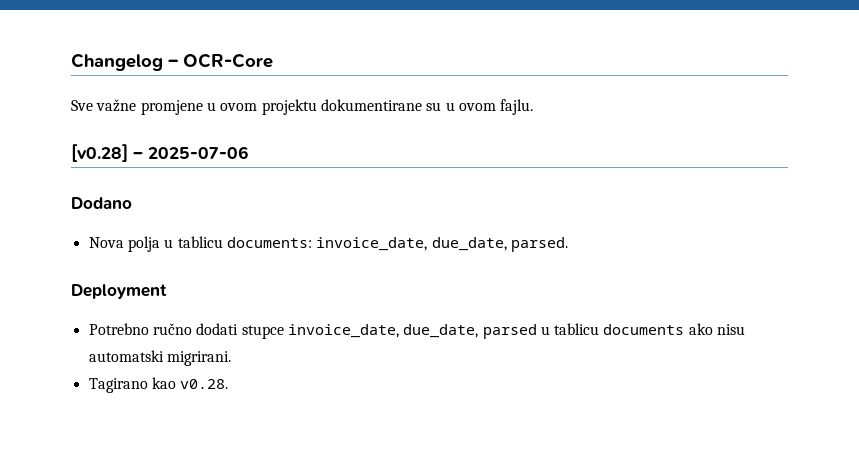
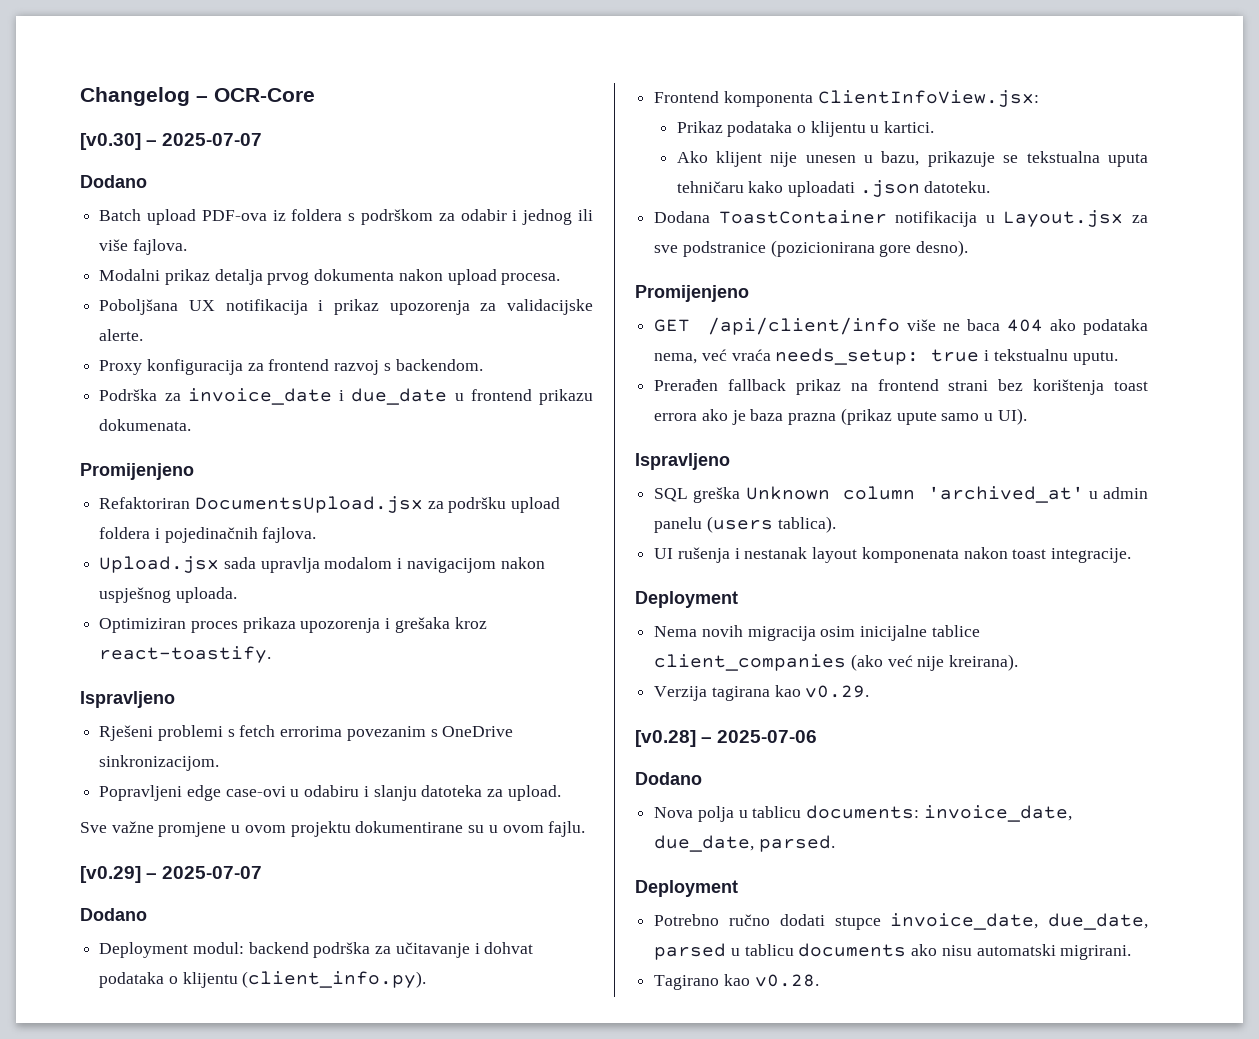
(273, 60) none -> [80,133,263,150] [80,175,147,188] [99,209,593,225] [99,239,187,255] [99,269,561,285] [99,299,594,315] [99,329,144,341] [99,359,483,375] [99,388,593,405] [99,419,192,431] [80,463,194,480] [99,496,561,513] [99,527,317,543] [99,556,545,573] [99,587,237,603] [99,617,487,633] [99,646,272,663] [80,691,175,708] [99,725,514,741] [99,755,220,771] [99,785,561,801] // [v0.30] – 2025-07-07 // Dodano // Batch upload PDF-ova iz foldera s podrškom za odabir i jednog ili više fajlova. // Modalni prikaz detalja prvog dokumenta nakon upload procesa. // Poboljšana UX notifikacija i prikaz upozorenja za validacijske alerte. // Proxy konfiguracija za frontend razvoj s backendom. // Podrška za invoice_date i due_date u frontend prikazu dokumenata. // Promijenjeno // Refaktoriran DocumentsUpload.jsx za podršku upload foldera i pojedinačnih fajlova. // Upload.jsx sada upravlja modalom i navigacijom nakon uspješnog uploada. // Optimiziran proces prikaza upozorenja i grešaka kroz react-toastify. // Ispravljeno // Rješeni problemi s fetch errorima povezanim s OneDrive sinkronizacijom. // Popravljeni edge case-ovi u odabiru i slanju datoteka za upload.
(534, 107) none -> [80,866,263,883] [80,908,147,921] [99,942,534,958] [99,971,427,988] [654,90,1039,107] [676,121,935,137] [676,151,1148,167] [676,180,991,197] [654,210,1148,227] [654,240,969,257] [635,285,749,302] [654,317,1148,335] [654,348,1118,365] [654,379,1148,395] [654,408,1027,425] [635,453,730,470] [654,486,1148,503] [654,516,836,533] [654,547,1132,563] [635,591,738,608] [654,625,980,641] [654,654,1019,671] [654,685,870,701] // [v0.29] – 2025-07-07 // Dodano // Deployment modul: backend podrška za učitavanje i dohvat podataka o klijentu (client_info.py). // Frontend komponenta ClientInfoView.jsx: // Prikaz podataka o klijentu u kartici. // Ako klijent nije unesen u bazu, prikazuje se tekstualna uputa tehničaru kako uploadati .json datoteku. // Dodana ToastContainer notifikacija u Layout.jsx za sve podstranice (pozicionirana gore desno). // Promijenjeno // GET /api/client/info više ne baca 404 ako podataka nema, već vraća needs_setup: true i tekstualnu uputu. // Prerađen fallback prikaz na frontend strani bez korištenja toast errora ako je baza prazna (prikaz upute samo u UI). // Ispravljeno // SQL greška Unknown column 'archived_at' u admin panelu (users tablica). // UI rušenja i nestanak layout komponenata nakon toast integracije. // Deployment // Nema novih migracija osim inicijalne tablice client_companies (ako već nije kreirana). // Verzija tagirana kao v0.29.

